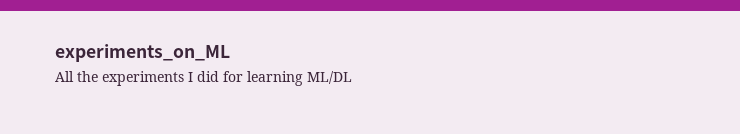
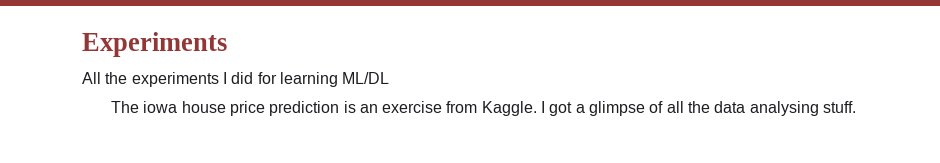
[55,44,230,62] experiments_on_ML -> [82,32,227,57] Experiments
(352, 77) none -> [110,101,856,116] // The iowa house price prediction is an exercise from Kaggle. I got a glimpse of all the data analysing stuff.

